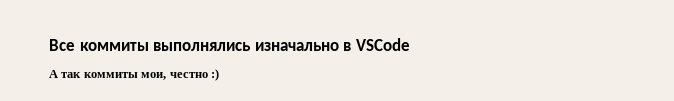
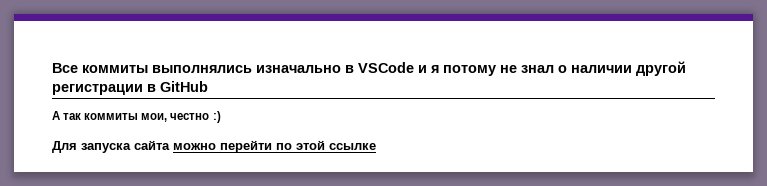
(410, 44) none -> [418,61,686,76] [52,81,208,95] и я потому не знал о наличии другой регистрации в GitHub
(219, 75) none -> [52,140,376,153] // Для запуска сайта можно перейти по этой ссылке

